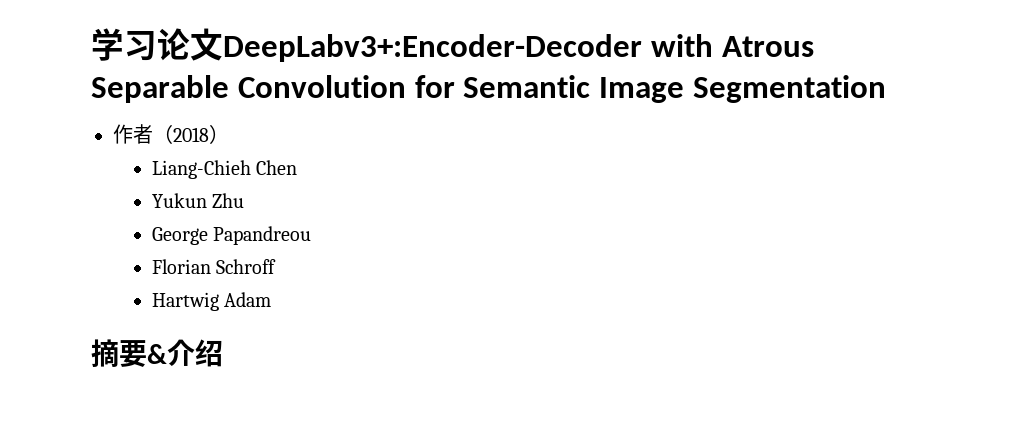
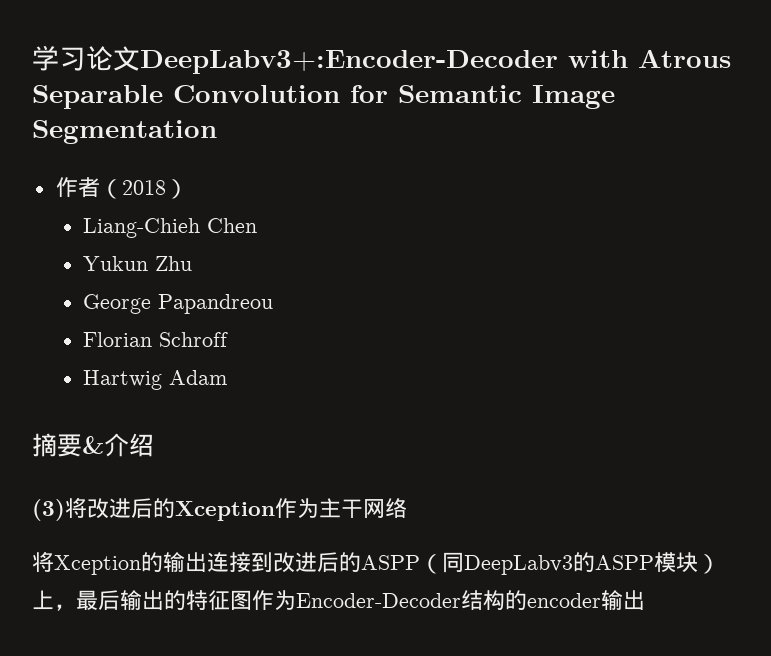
(223, 353) none -> [32,497,407,521] [32,551,720,575] [32,590,645,611] // (3)将改进后的Xception作为主干网络 // 将Xception的输出连接到改进后的ASPP（同DeepLabv3的ASPP模块）上，最后输出的特征图作为Encoder-Decoder结构的encoder输出

